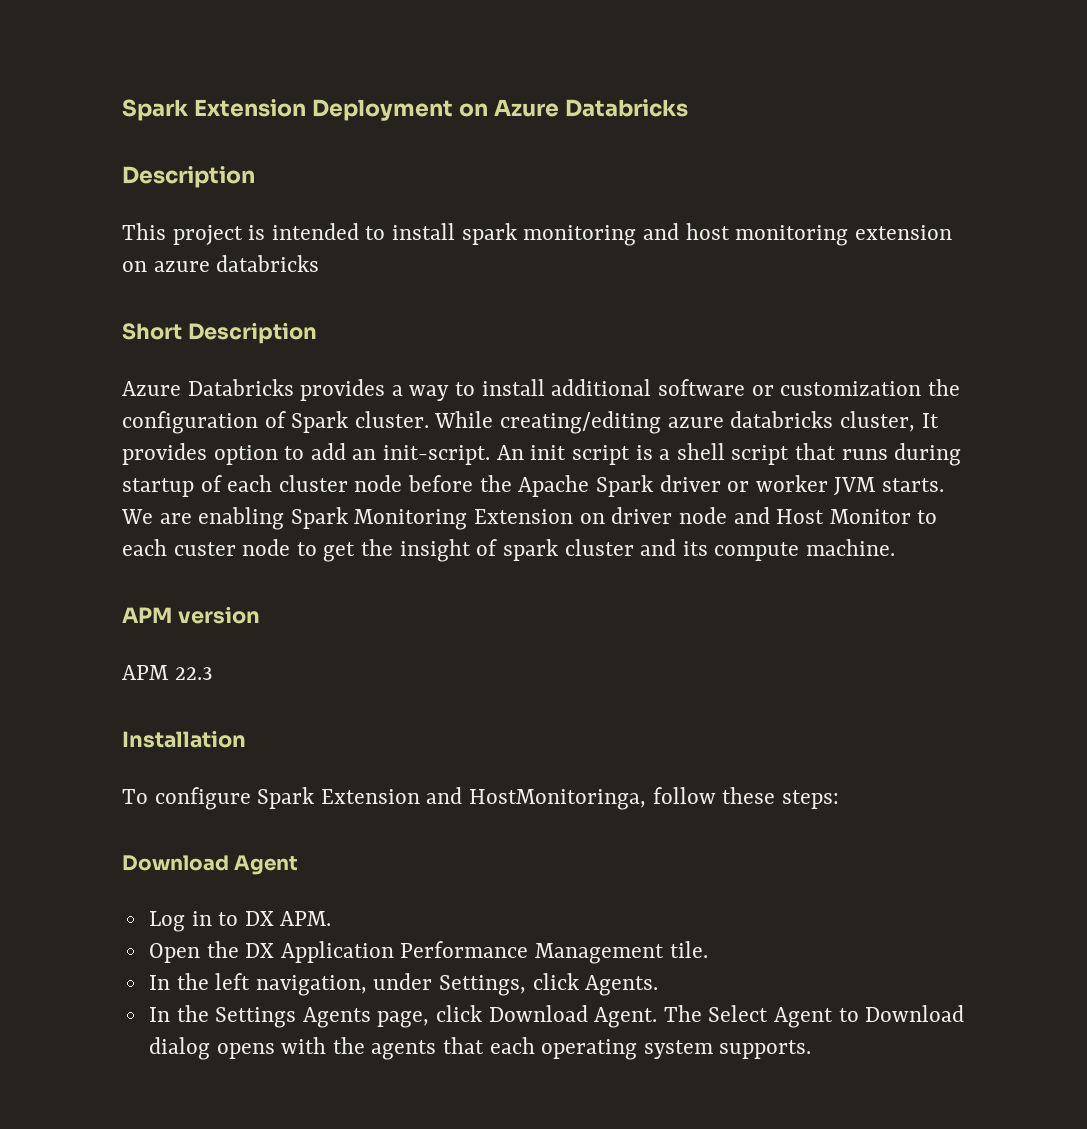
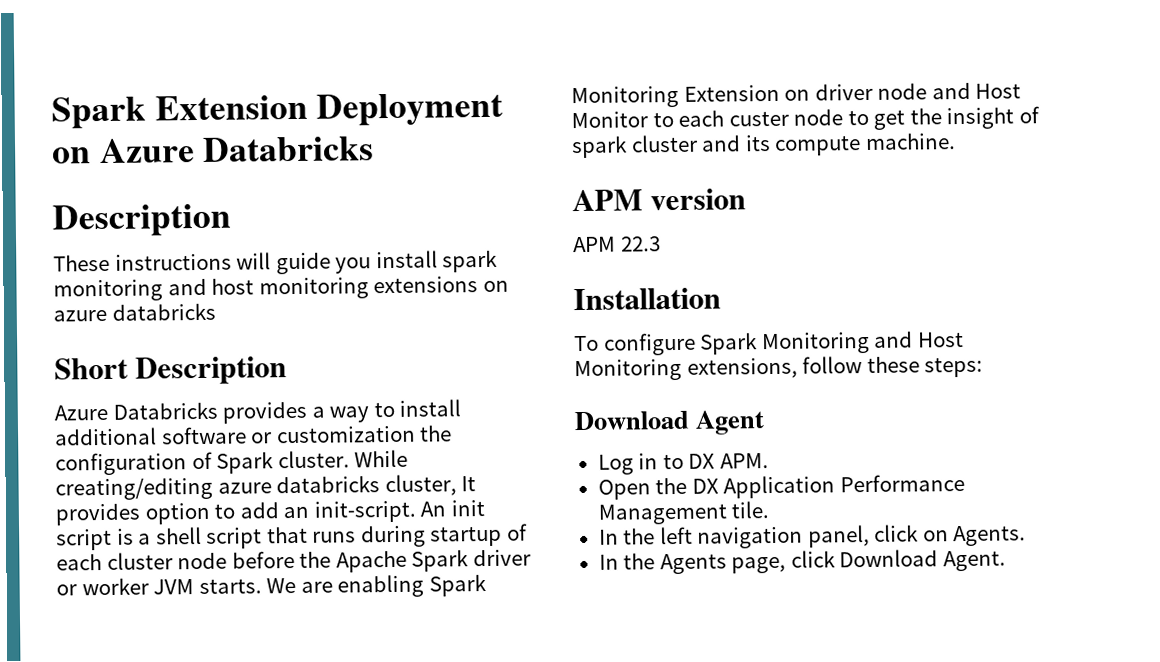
[122,223,386,245] This project is intended to -> [53,252,372,275] These instructions will guide you
[854,225,952,240] extension -> [373,276,479,294] extensions
[320,787,647,810] Extension and HostMonitoringa, -> [761,331,964,355] [574,357,798,382] Monitoring and Host Monitoring extensions,
[255,973,579,996] navigation, under Settings, click -> [697,524,949,549] navigation panel, click on
[215,1007,297,1028] Settings -> (656, 561) none
[663,1005,965,1028] [148,1037,812,1060] The Select Agent to Download dialog opens with the agents that each operating system supports. -> (1006, 561) none

